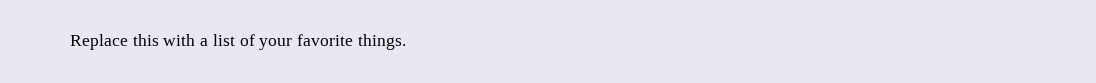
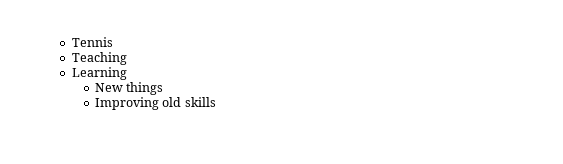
[70,34,406,50] Replace this with a list of your favorite things. -> [71,37,113,47] [71,52,127,65] [71,67,127,80] [94,82,164,95] [94,97,216,110] Tennis // Teaching // Learning // New things // Improving old skills

